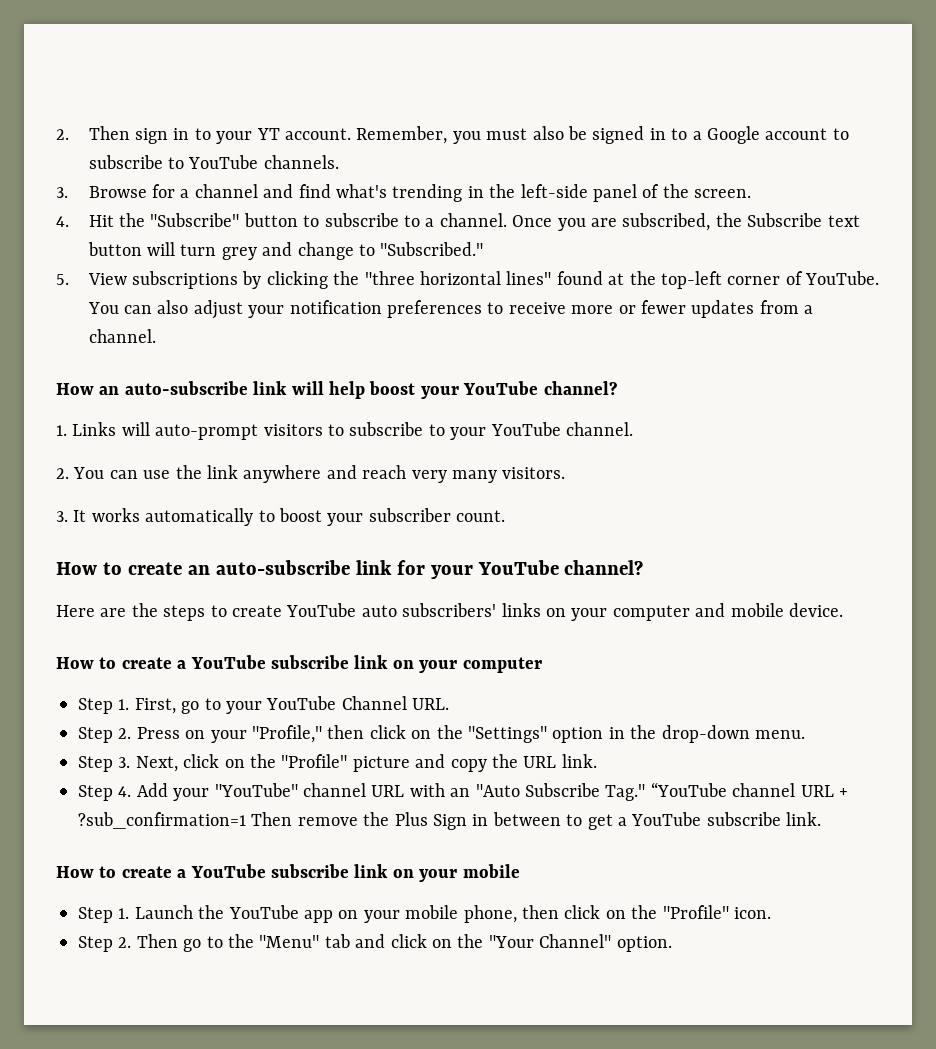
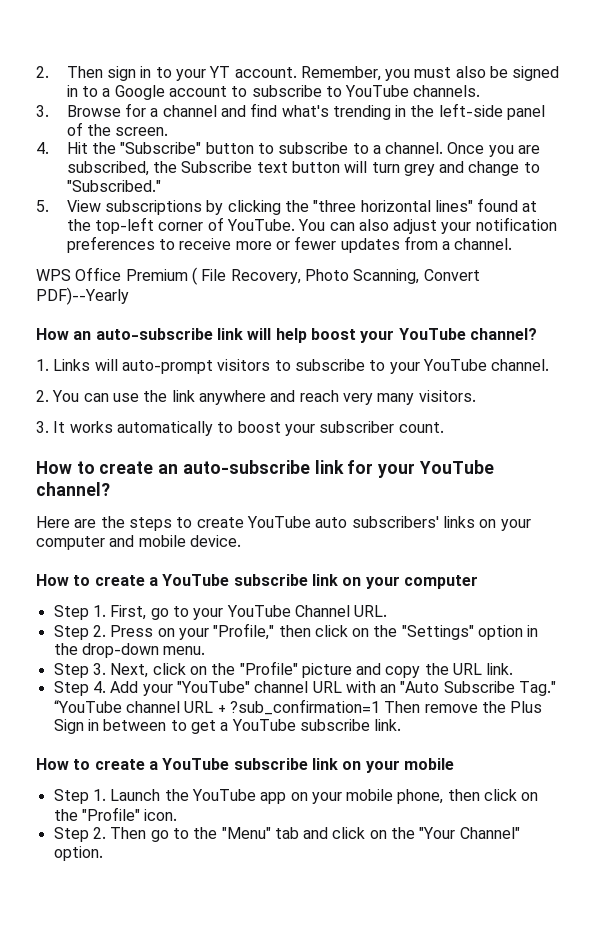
(156, 336) none -> [36,267,480,285] [36,287,129,305] // WPS Office Premium ( File Recovery, Photo Scanning, Convert PDF)--Yearly

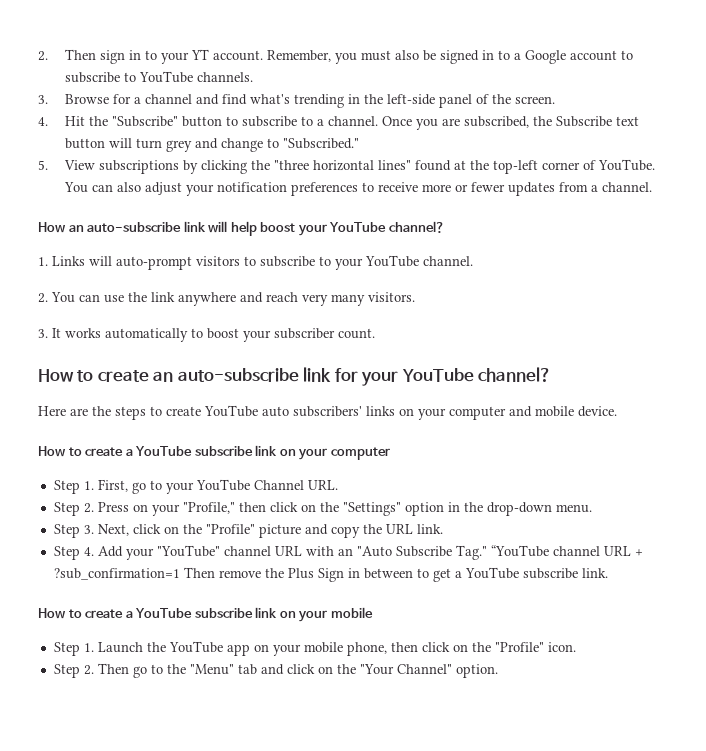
[36,267,480,285] [36,287,129,305] // WPS Office Premium ( File Recovery, Photo Scanning, Convert PDF)--Yearly -> (653, 187) none

